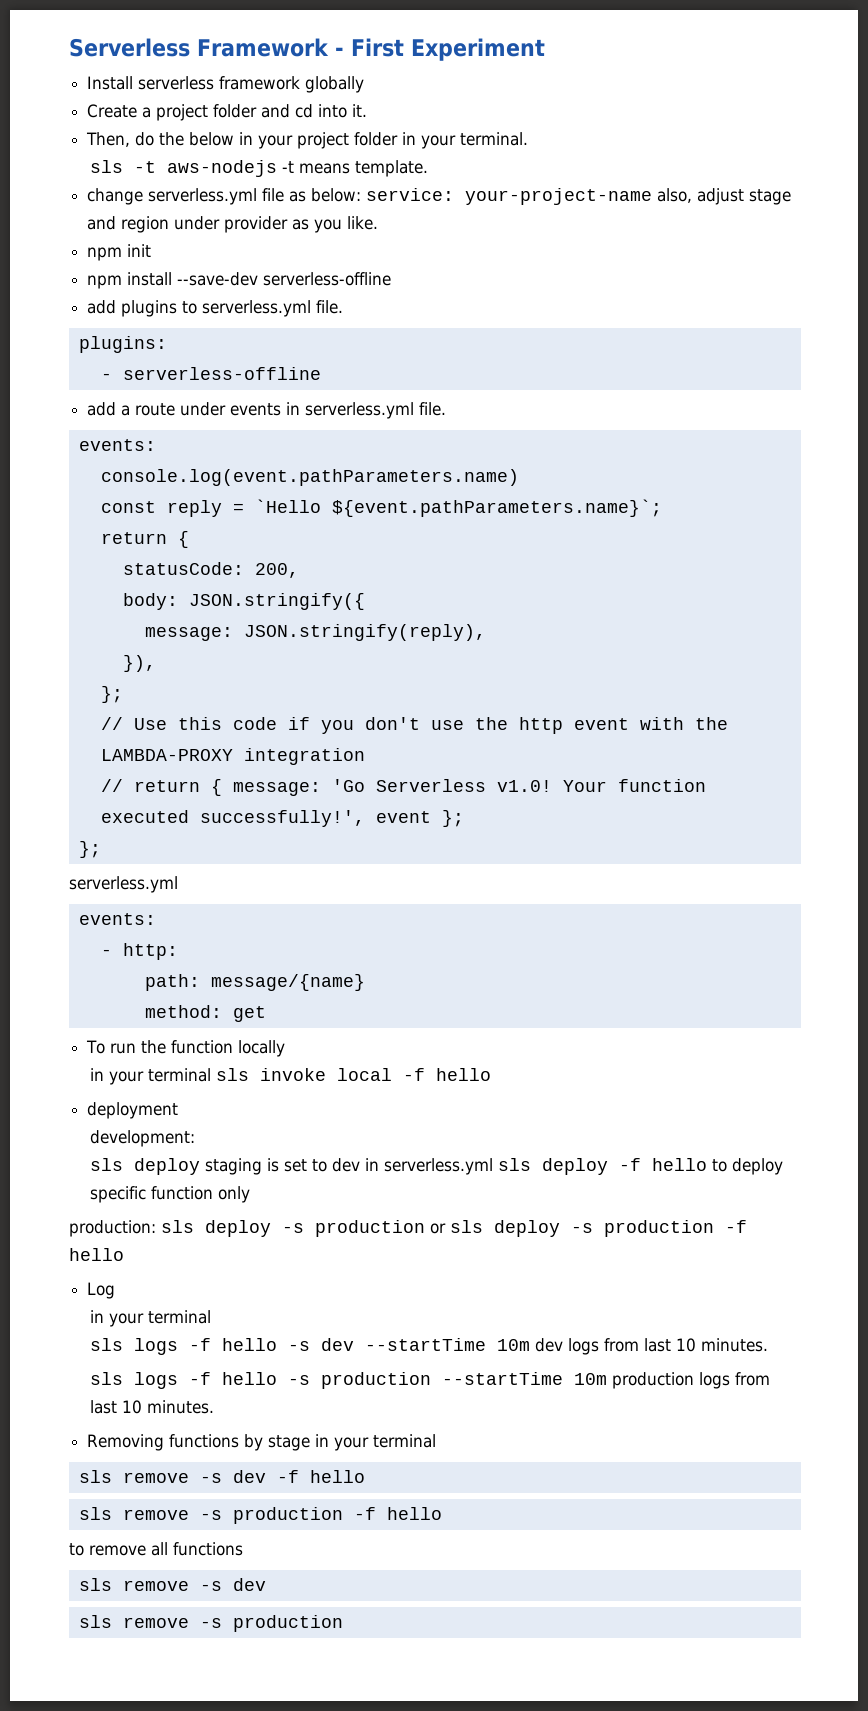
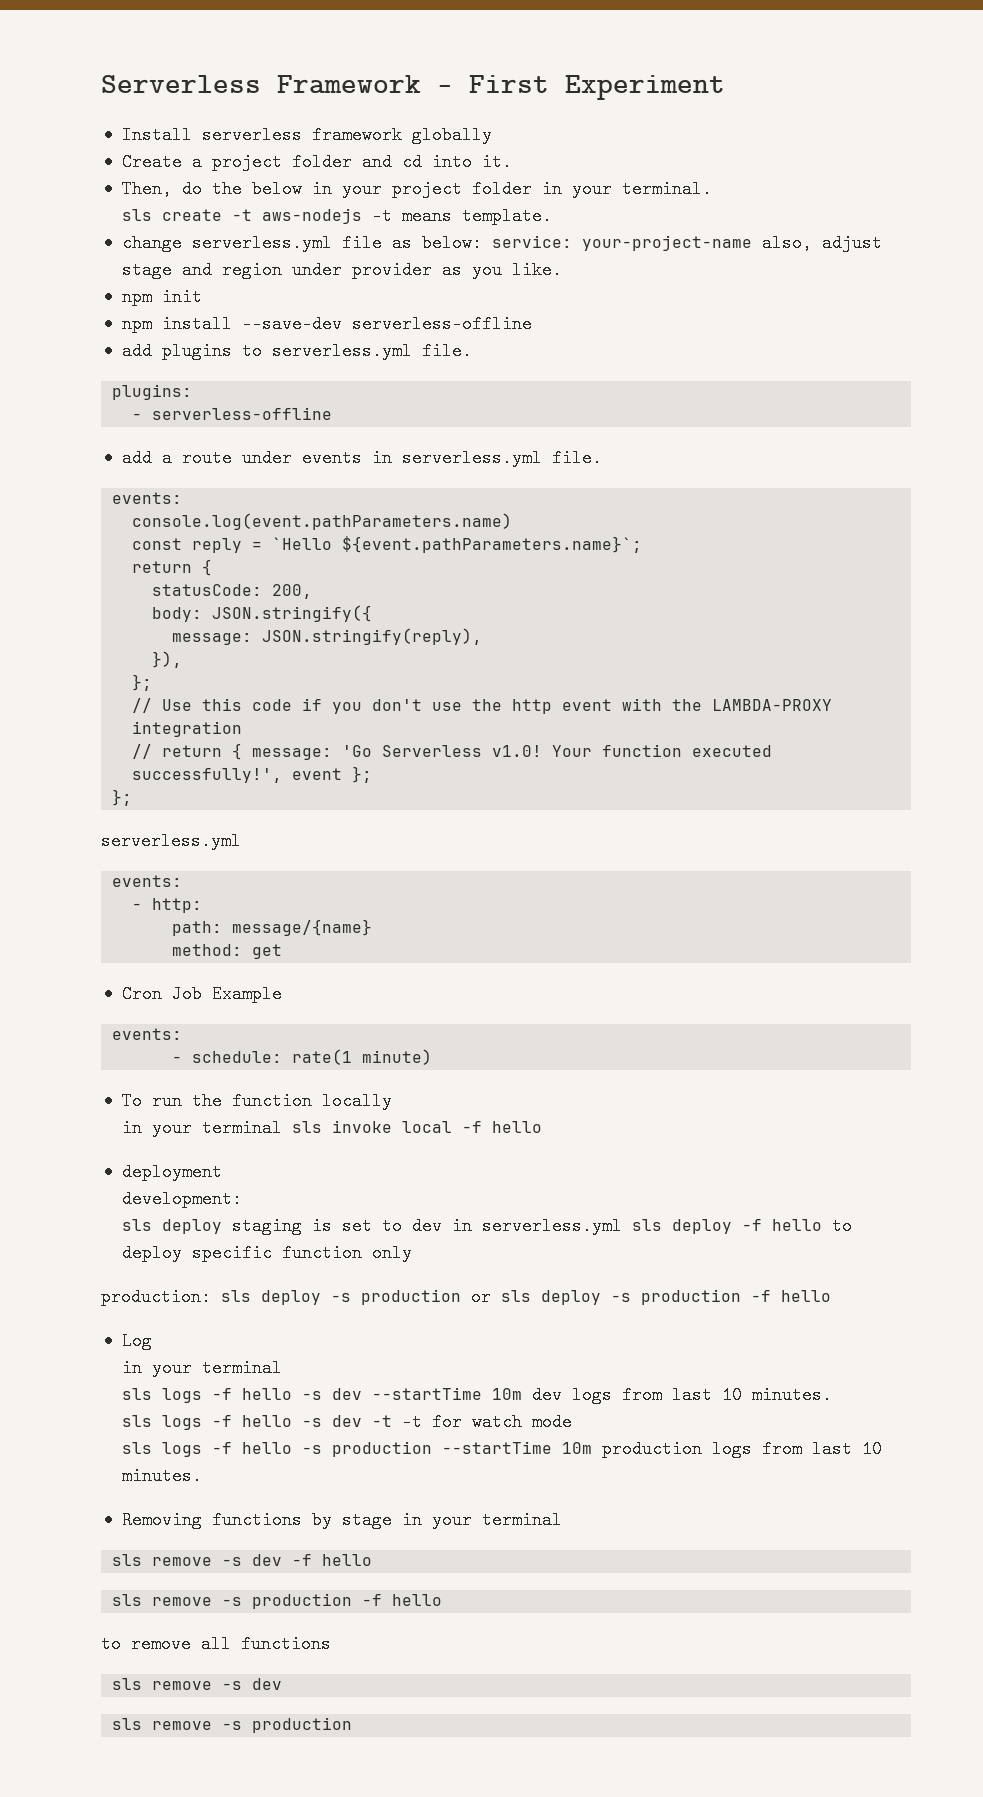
(124, 166) none -> [161,209,222,221] create
(266, 1014) none -> [121,985,282,1003] [112,1028,183,1040] [172,1049,433,1065] // Cron Job Example // events: // - schedule: rate(1 minute)
(769, 1345) none -> [121,1413,572,1431] // sls logs -f hello -s dev -t -t for watch mode

